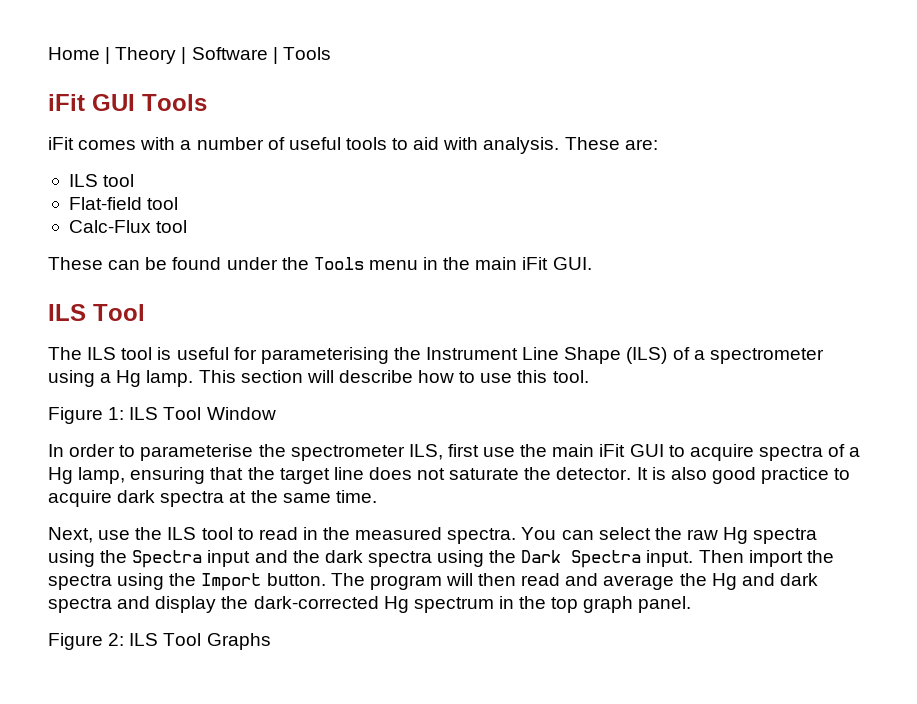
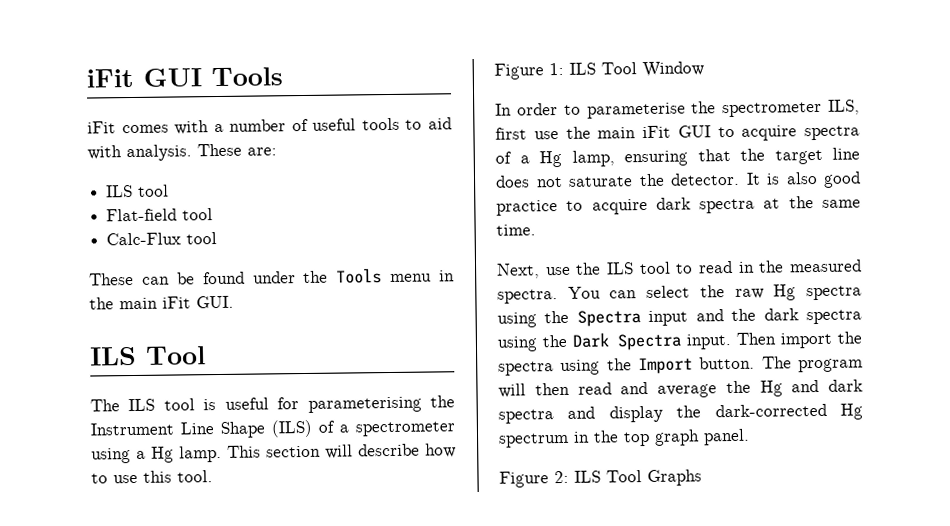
[48,47,331,64] Home | Theory | Software | Tools // -> (86, 78) none

